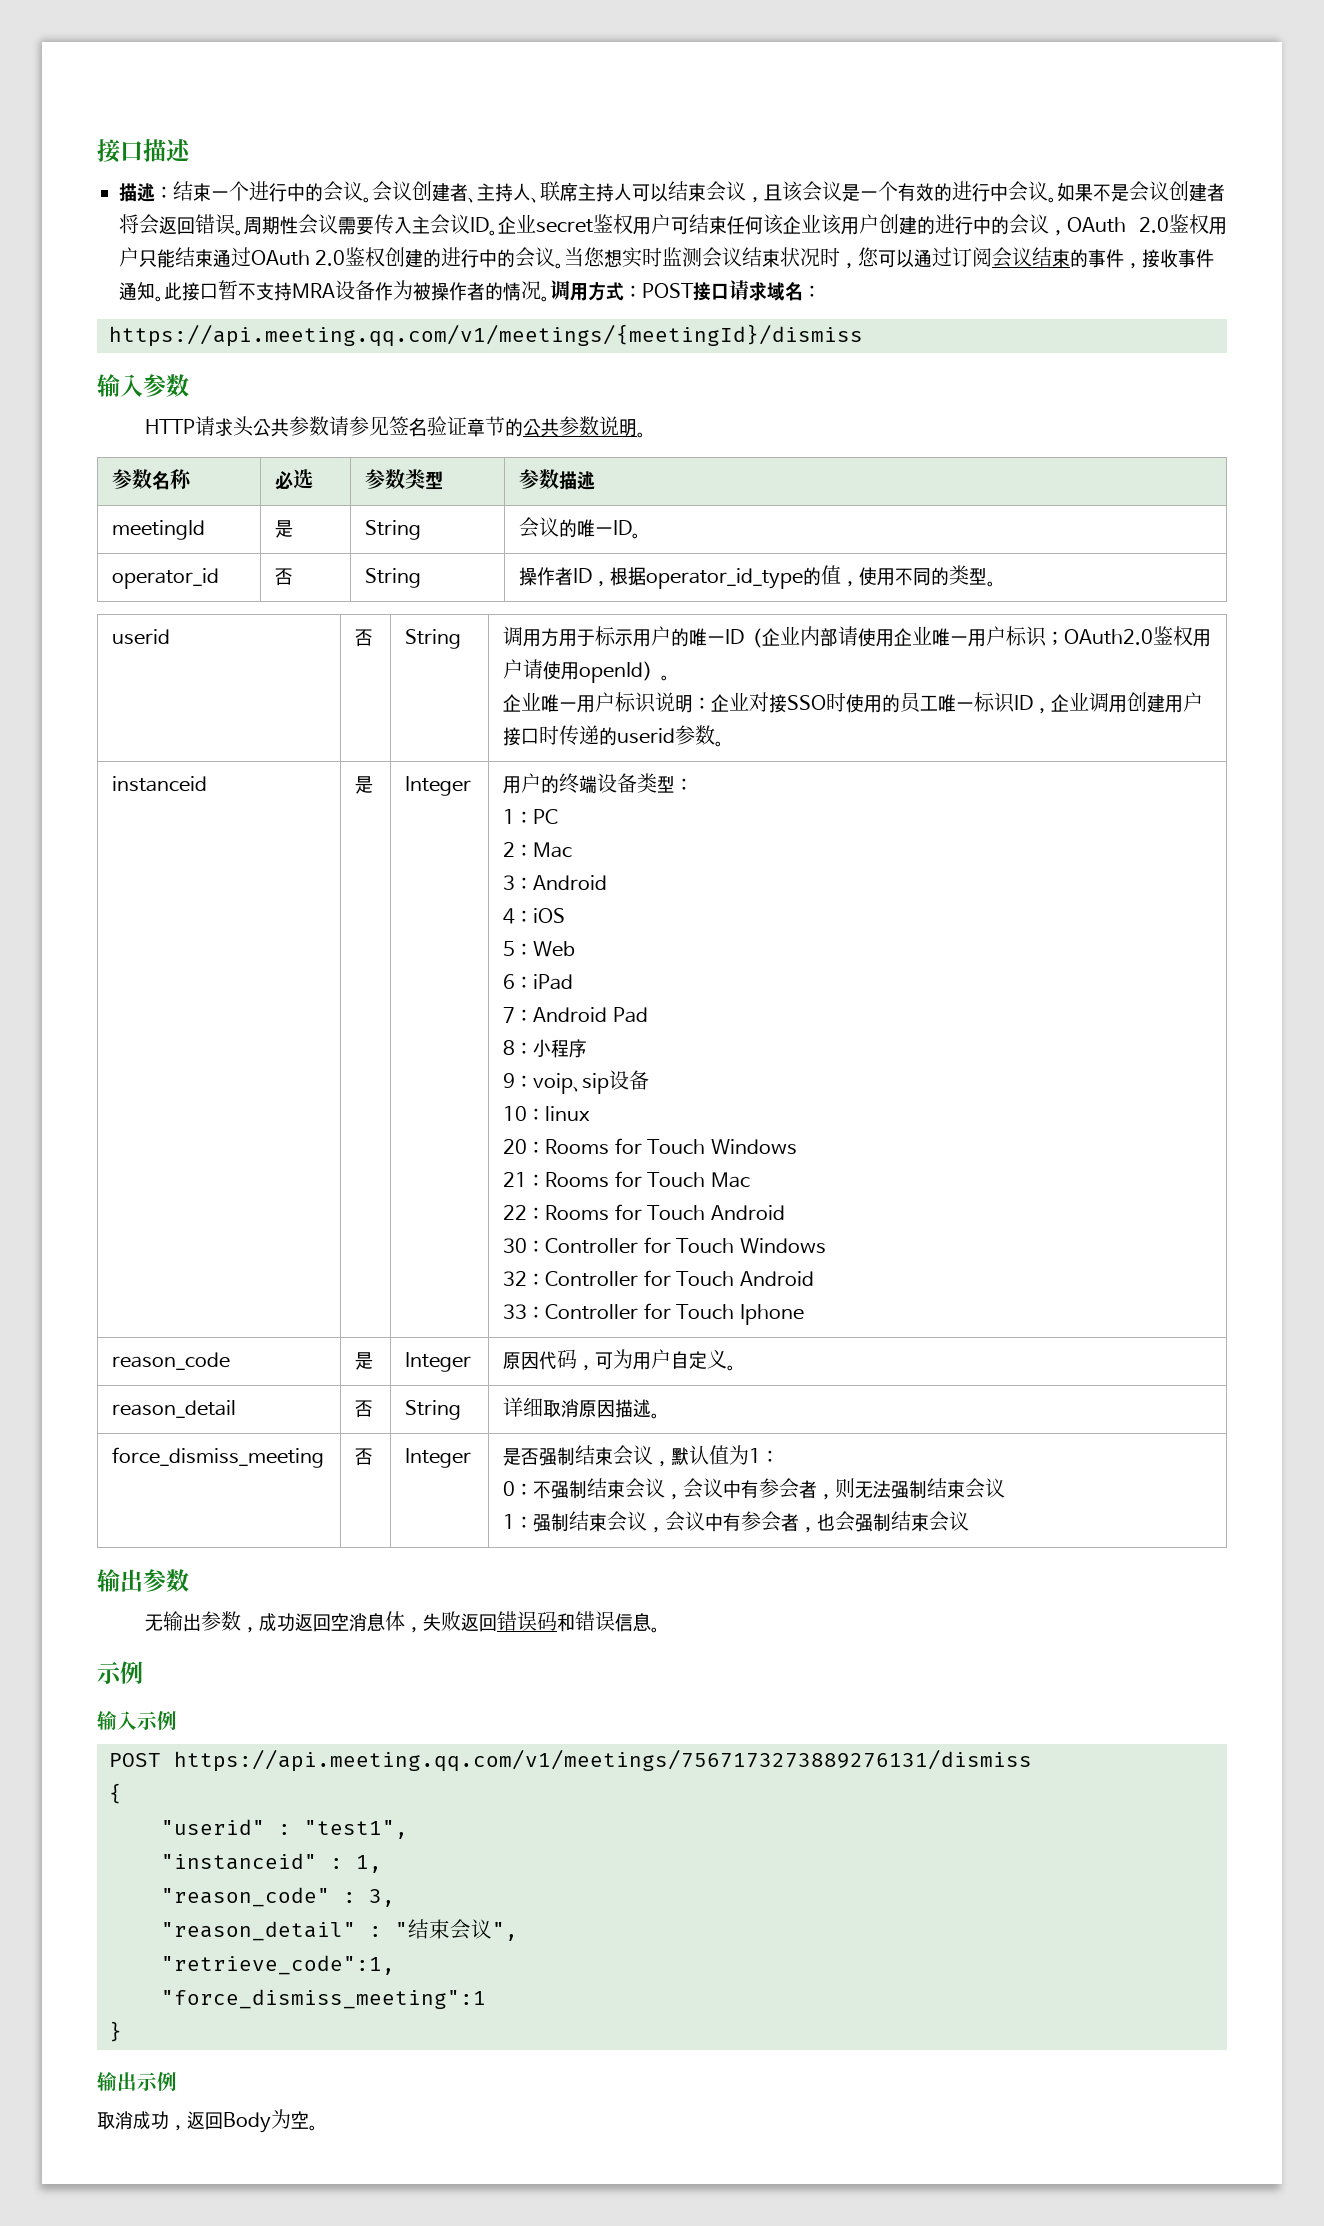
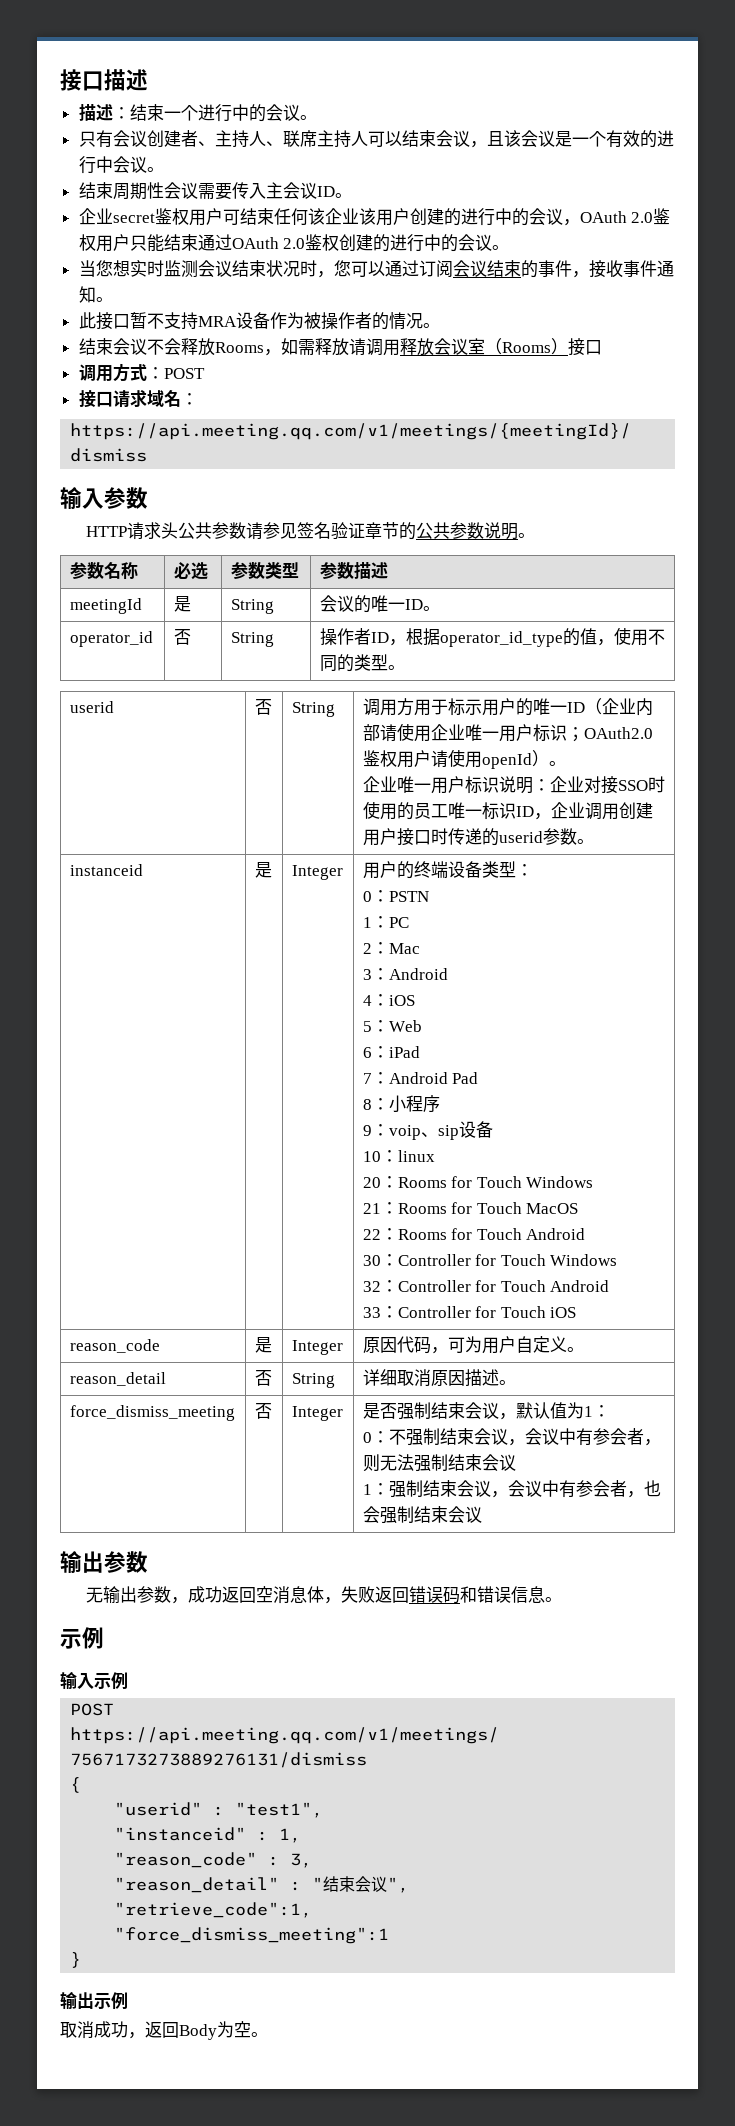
(372, 200) none -> [78,130,113,148] // 只有
[1057,181,1225,202] [119,214,244,236] 如果不是会议创建者将会返回错误。 -> [78,182,113,199] // 结束
(498, 233) none -> (352, 195) //
(565, 266) none -> (510, 247) //
(164, 299) none -> (113, 299) //
(550, 299) none -> [78,338,602,356] // 结束会议不会释放Rooms，如需释放请调用释放会议室（Rooms）接口 //
(694, 290) none -> (205, 373) //
(694, 784) none -> [362,890,429,902] // 0：PSTN
[710,1172,750,1188] Mac -> [526,1203,579,1214] MacOS
[739,1304,804,1325] Iphone -> [550,1307,577,1318] iOS

